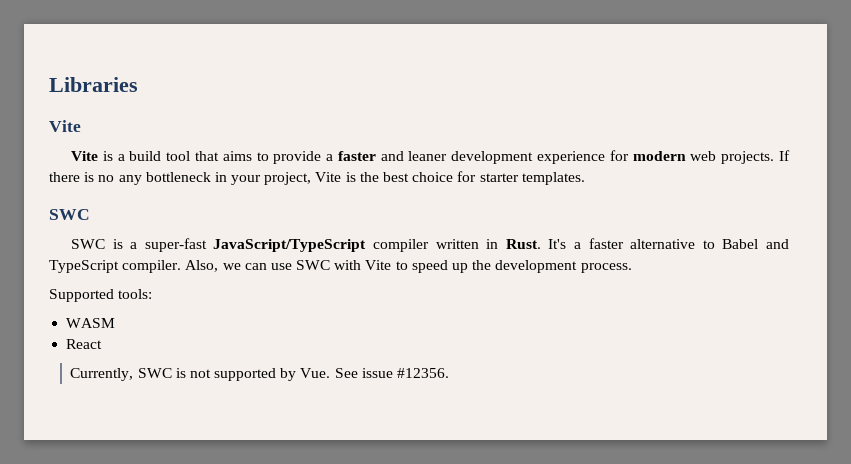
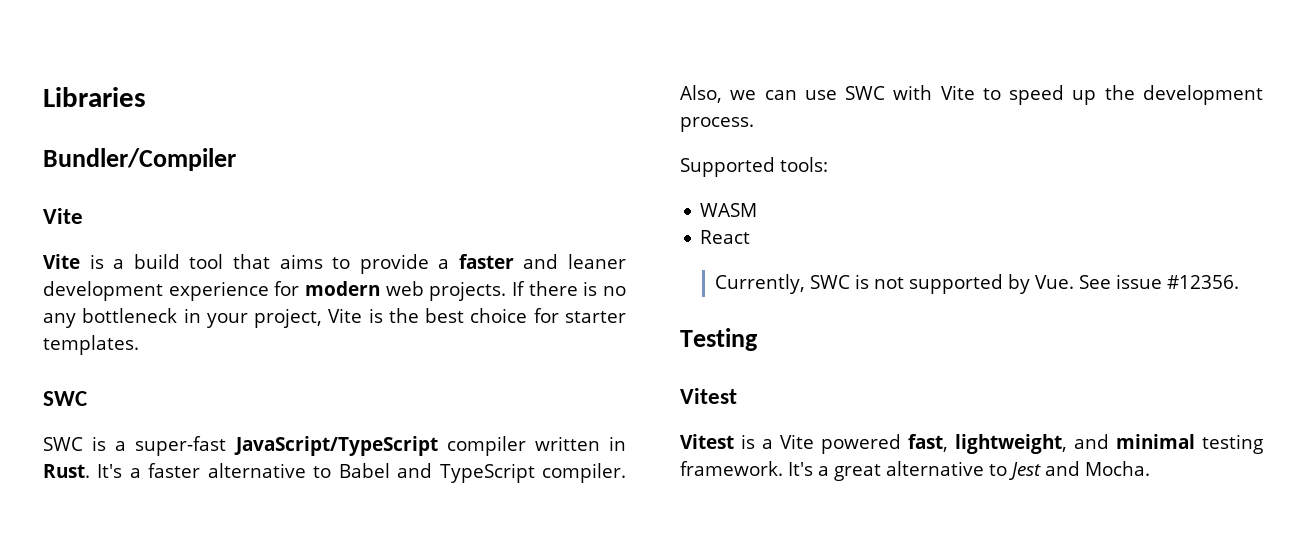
(138, 84) none -> [43,148,236,171] // Bundler/Compiler
(450, 373) none -> [680,328,758,351] [680,388,737,404] [680,434,1263,454] [680,461,1150,481] // Testing // Vitest // Vitest is a Vite powered fast, lightweight, and minimal testing framework. It's a great alternative to Jest and Mocha.

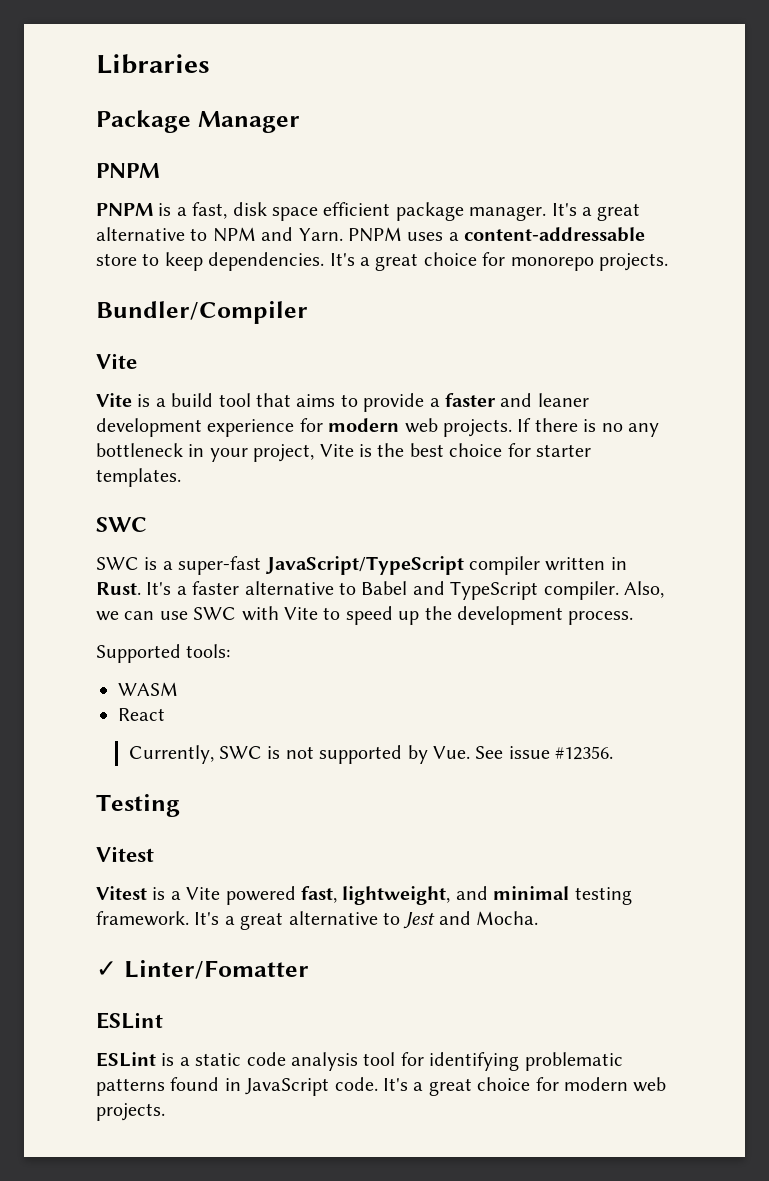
(146, 97) none -> [96,110,300,133] [96,163,160,178] [96,202,641,221] [96,227,646,242] [96,252,668,271] // Package Manager // PNPM // PNPM is a fast, disk space efficient package manager. It's a great alternative to NPM and Yarn. PNPM uses a content-addressable store to keep dependencies. It's a great choice for monorepo projects.
(1150, 468) none -> [96,960,309,979] [96,1012,163,1029] [96,1052,623,1071] [96,1077,667,1096] [96,1103,165,1121] // ✓ Linter/Fomatter // ESLint // ESLint is a static code analysis tool for identifying problematic patterns found in JavaScript code. It's a great choice for modern web projects.

